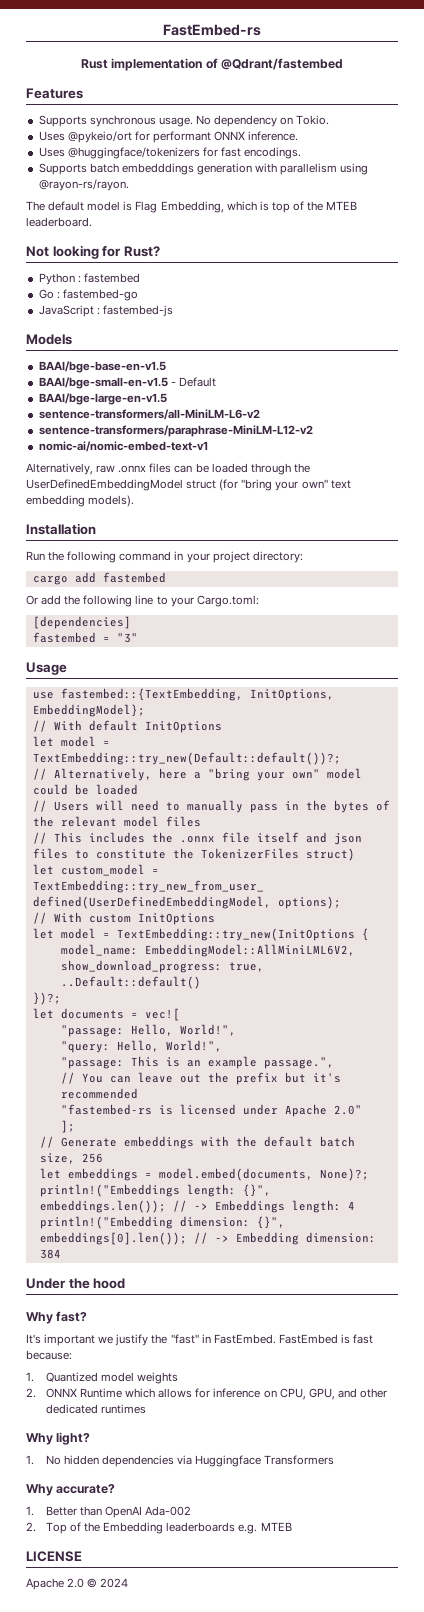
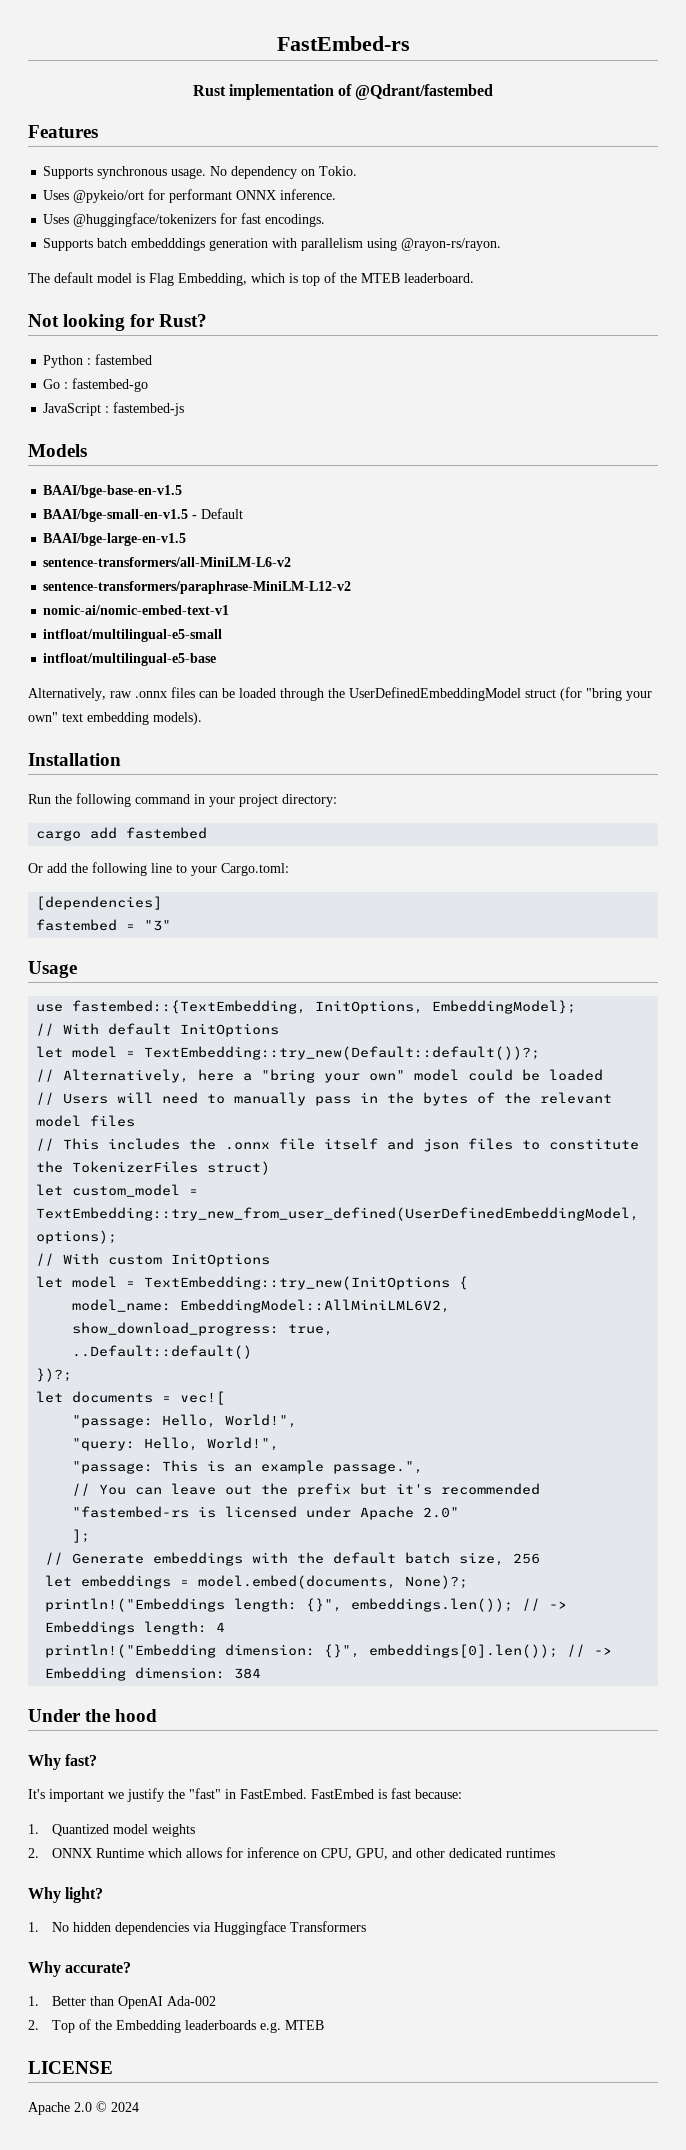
(208, 446) none -> [43,629,223,642] [43,653,217,666] // intfloat/multilingual-e5-small // intfloat/multilingual-e5-base

